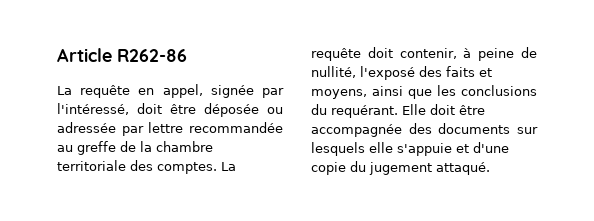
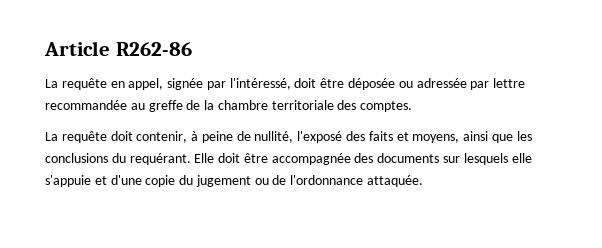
(217, 168) none -> (413, 106) //
[436,162,490,175] attaqué. -> [254,175,424,187] ou de l'ordonnance attaquée.

